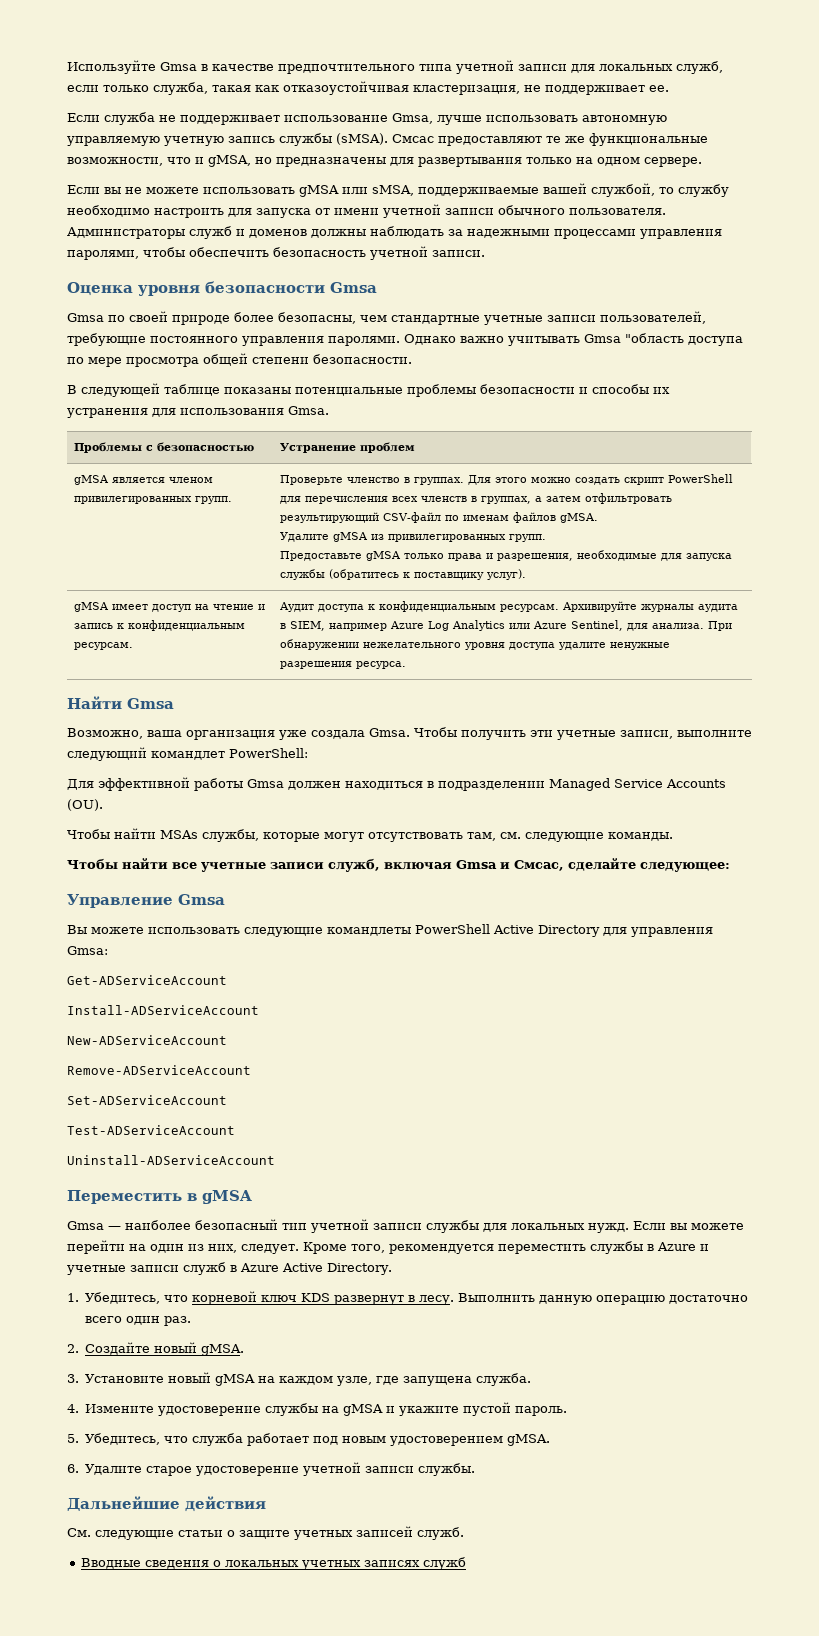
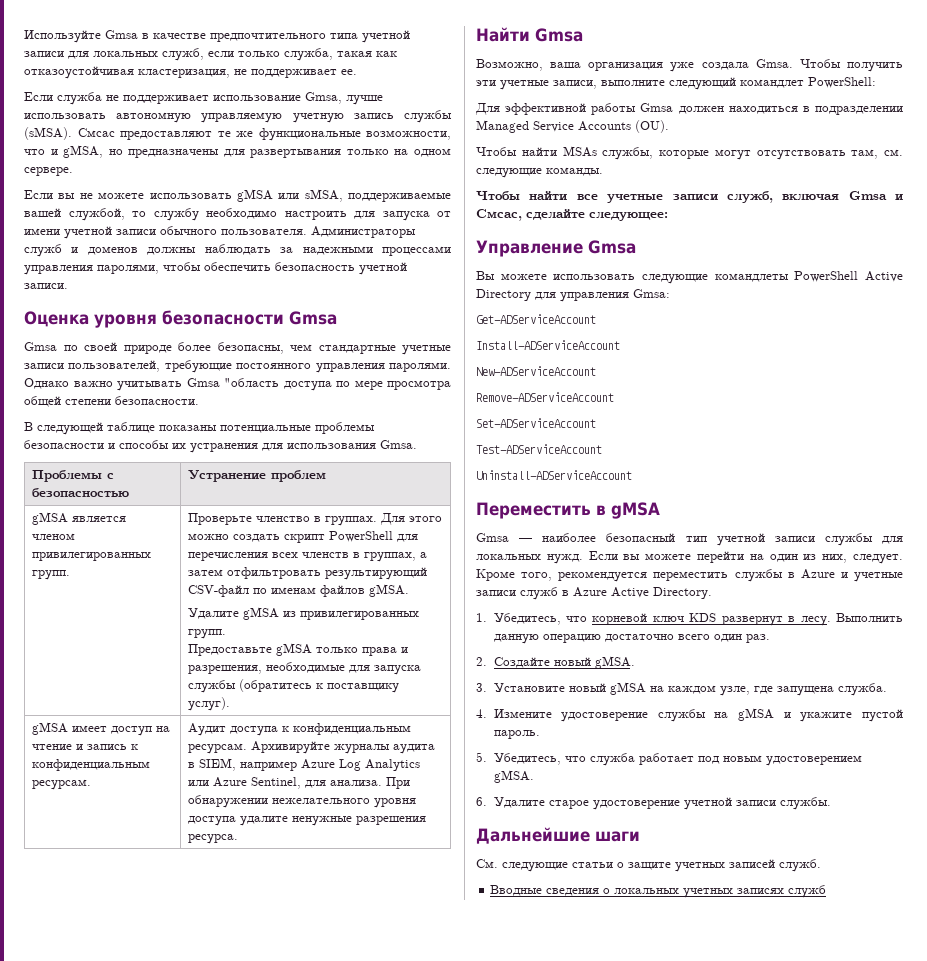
[185,1496,266,1512] действия -> [595,831,640,842] шаги

